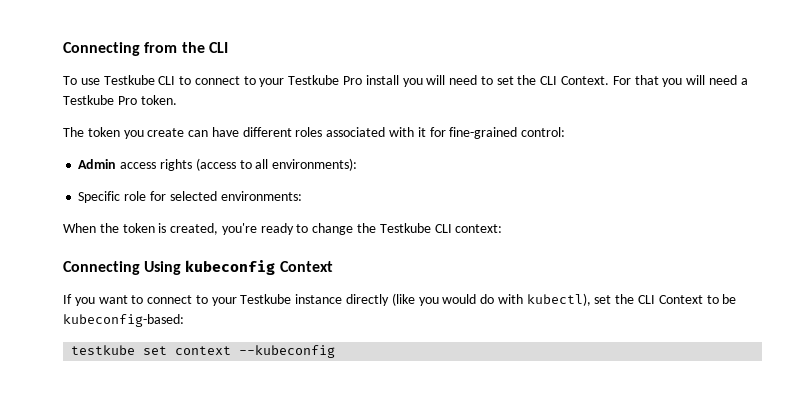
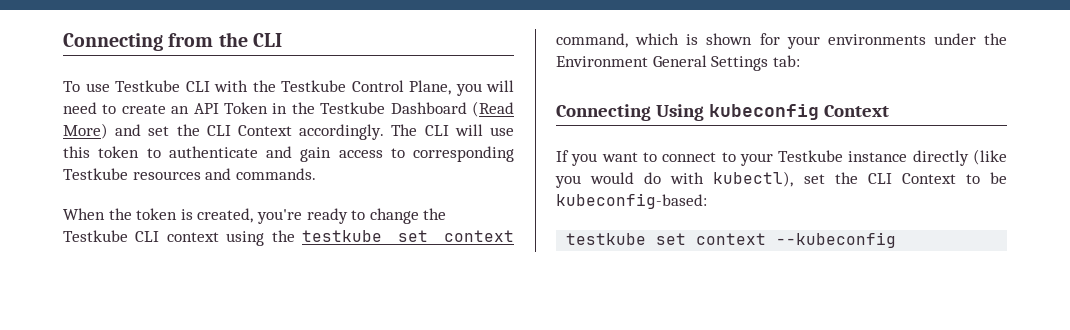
[179,75,748,87] [63,95,177,105] [63,127,566,139] [78,158,358,171] [78,191,302,203] to connect to your Testkube Pro install you will need to set the CLI Context. For that you will need a Testkube Pro token. // The token you create can have different roles associated with it for fine-grained control: // Admin access rights (access to all environments): // Specific role for selected environments: -> [214,80,514,96] [63,101,514,117] [63,123,514,140] [63,146,514,162] [63,168,316,180] with the Testkube Control Plane, you will need to create an API Token in the Testkube Dashboard (Read More) and set the CLI Context accordingly. The CLI will use this token to authenticate and gain access to corresponding Testkube resources and commands.
[455,224,503,233] context: -> [166,230,514,246] [556,33,1007,49] [556,55,800,71] context using the testkube set context command, which is shown for your environments under the Environment General Settings tab:

